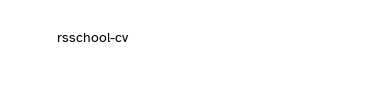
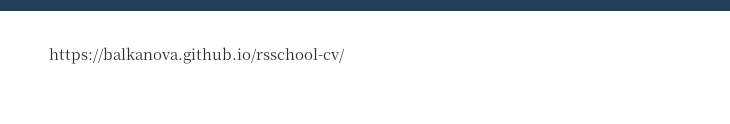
[57,33,129,42] rsschool-cv -> [49,47,345,64] https://balkanova.github.io/rsschool-cv/

